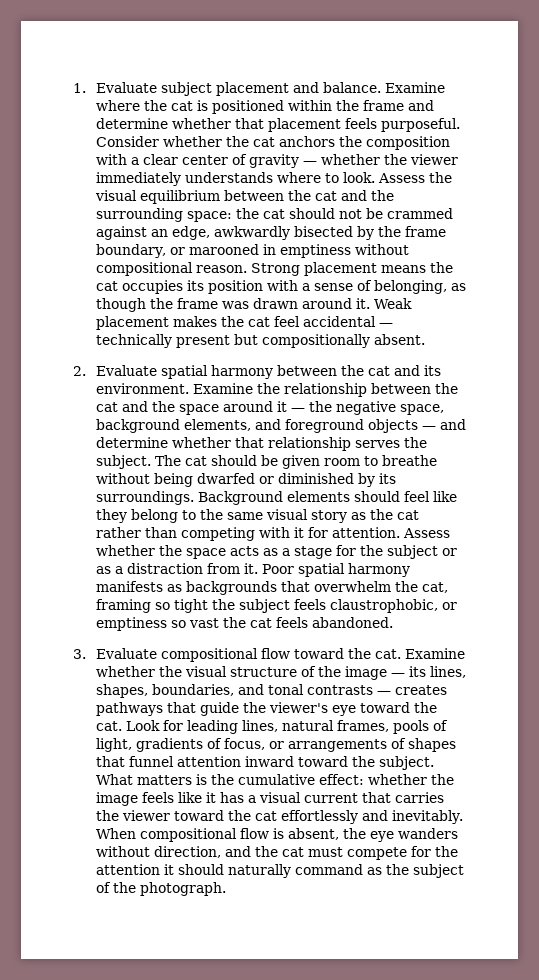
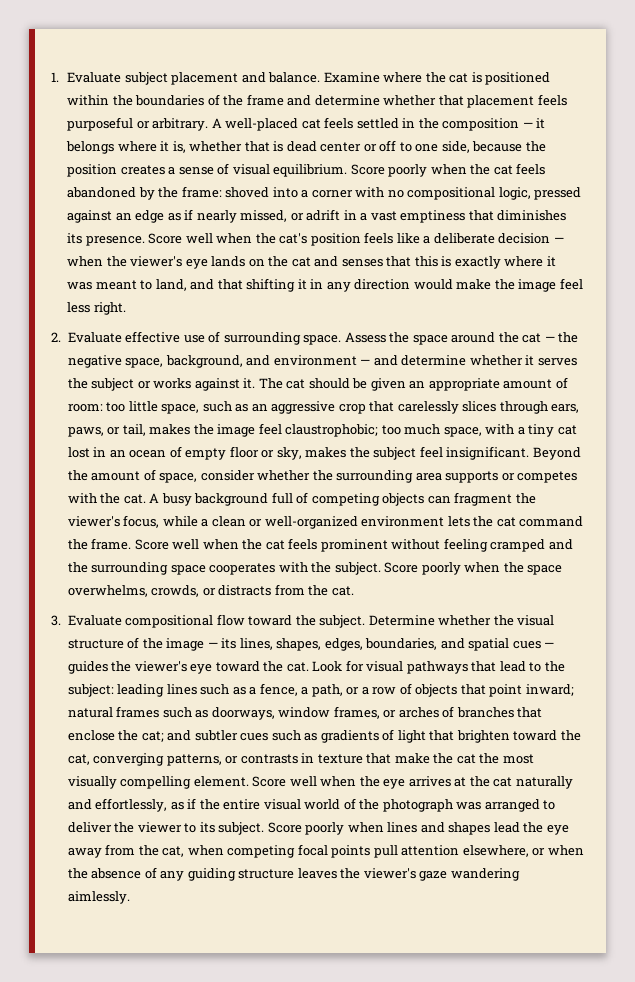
(359, 105) none -> [135,94,244,106] boundaries of the
[380,118,460,132] [95,136,450,150] [95,154,458,168] [95,172,452,186] [94,190,394,204] [95,208,453,222] [95,226,446,240] [95,244,410,258] [95,262,453,276] [95,280,466,294] [95,298,413,312] [95,316,393,330] [95,334,425,348] [73,365,441,379] [95,383,458,397] [95,401,148,412] purposeful. Consider whether the cat anchors the composition with a clear center of gravity — whether the viewer immediately understands where to look. Assess the visual equilibrium between the cat and the surrounding space: the cat should not be crammed against an edge, awkwardly bisected by the frame boundary, or marooned in emptiness without compositional reason. Strong placement means the cat occupies its position with a sense of belonging, as though the frame was drawn around it. Weak placement makes the cat feel accidental — technically present but compositionally absent. // 2. Evaluate spatial harmony between the cat and its environment. Examine the relationship between the cat and -> [67,117,546,131] [66,140,546,154] [67,163,546,177] [67,186,582,200] [67,209,567,223] [67,232,564,246] [67,256,556,269] [67,278,583,292] [67,302,126,315] [51,331,386,345] purposeful or arbitrary. A well-placed cat feels settled in the composition — it belongs where it is, whether that is dead center or off to one side, because the position creates a sense of visual equilibrium. Score poorly when the cat feels abandoned by the frame: shoved into a corner with no compositional logic, pressed against an edge as if nearly missed, or adrift in a vast emptiness that diminishes its presence. Score well when the cat's position feels like a deliberate decision — when the viewer's eye lands on the cat and senses that this is exactly where it was meant to land, and that shifting it in any direction would make the image feel less right. // 2. Evaluate effective use of surrounding space. Assess
[276,401,287,412] it -> [498,332,542,343] the cat
[95,419,466,433] [95,437,427,451] [95,455,151,469] background elements, and foreground objects — and determine whether that relationship serves the subject. -> [165,355,577,368] [67,378,256,391] background, and environment — and determine whether it serves the subject or works against it.
[323,455,437,466] [95,473,396,487] [95,491,457,505] [95,509,419,523] [95,527,450,541] [95,545,457,559] [95,563,410,577] [95,581,448,595] [95,599,457,613] [95,617,393,631] room to breathe without being dwarfed or diminished by its surroundings. Background elements should feel like they belong to the same visual story as the cat rather than competing with it for attention. Assess whether the space acts as a stage for the subject or as a distraction from it. Poor spatial harmony manifests as backgrounds that overwhelm the cat, framing so tight the subject feels claustrophobic, or emptiness so vast the cat feels abandoned. -> [409,377,568,391] [67,401,580,414] [67,423,577,437] [67,446,581,460] [67,469,578,483] [67,492,536,506] [67,515,584,529] [67,538,573,552] [67,562,563,575] [67,584,354,597] an appropriate amount of room: too little space, such as an aggressive crop that carelessly slices through ears, paws, or tail, makes the image feel claustrophobic; too much space, with a tiny cat lost in an ocean of empty floor or sky, makes the subject feel insignificant. Beyond the amount of space, consider whether the surrounding area supports or competes with the cat. A busy background full of competing objects can fragment the viewer's focus, while a clean or well-organized environment lets the cat command the frame. Score well when the cat feels prominent without feeling cramped and the surrounding space cooperates with the subject. Score poorly when the space overwhelms, crowds, or distracts from the cat.
[374,648,465,659] cat. Examine -> [319,615,435,628] subject. Determine
(148, 691) none -> [324,638,363,651] edges,
[267,684,447,695] [95,702,239,716] tonal contrasts — creates pathways that guide -> [468,638,555,651] [67,661,108,674] spatial cues — guides
[186,720,448,734] [95,738,456,752] [95,756,434,770] [95,774,454,785] [95,792,444,806] [95,810,464,824] [95,828,458,842] [95,846,458,860] [95,864,464,878] [95,882,226,896] leading lines, natural frames, pools of light, gradients of focus, or arrangements of shapes that funnel attention inward toward the subject. What matters is the cumulative effect: whether the image feels like it has a visual current that carries the viewer toward the cat effortlessly and inevitably. When compositional flow is absent, the eye wanders without direction, and the cat must compete for the attention it should naturally command as the subject of the photograph. -> [366,661,565,674] [67,683,574,697] [67,706,543,720] [67,729,581,743] [67,753,534,766] [67,776,573,789] [67,798,556,812] [67,822,569,835] [67,844,584,858] [67,867,520,881] [67,891,130,904] visual pathways that lead to the subject: leading lines such as a fence, a path, or a row of objects that point inward; natural frames such as doorways, window frames, or arches of branches that enclose the cat; and subtler cues such as gradients of light that brighten toward the cat, converging patterns, or contrasts in texture that make the cat the most visually compelling element. Score well when the eye arrives at the cat naturally and effortlessly, as if the entire visual world of the photograph was arranged to deliver the viewer to its subject. Score poorly when lines and shapes lead the eye away from the cat, when competing focal points pull attention elsewhere, or when the absence of any guiding structure leaves the viewer's gaze wandering aimlessly.

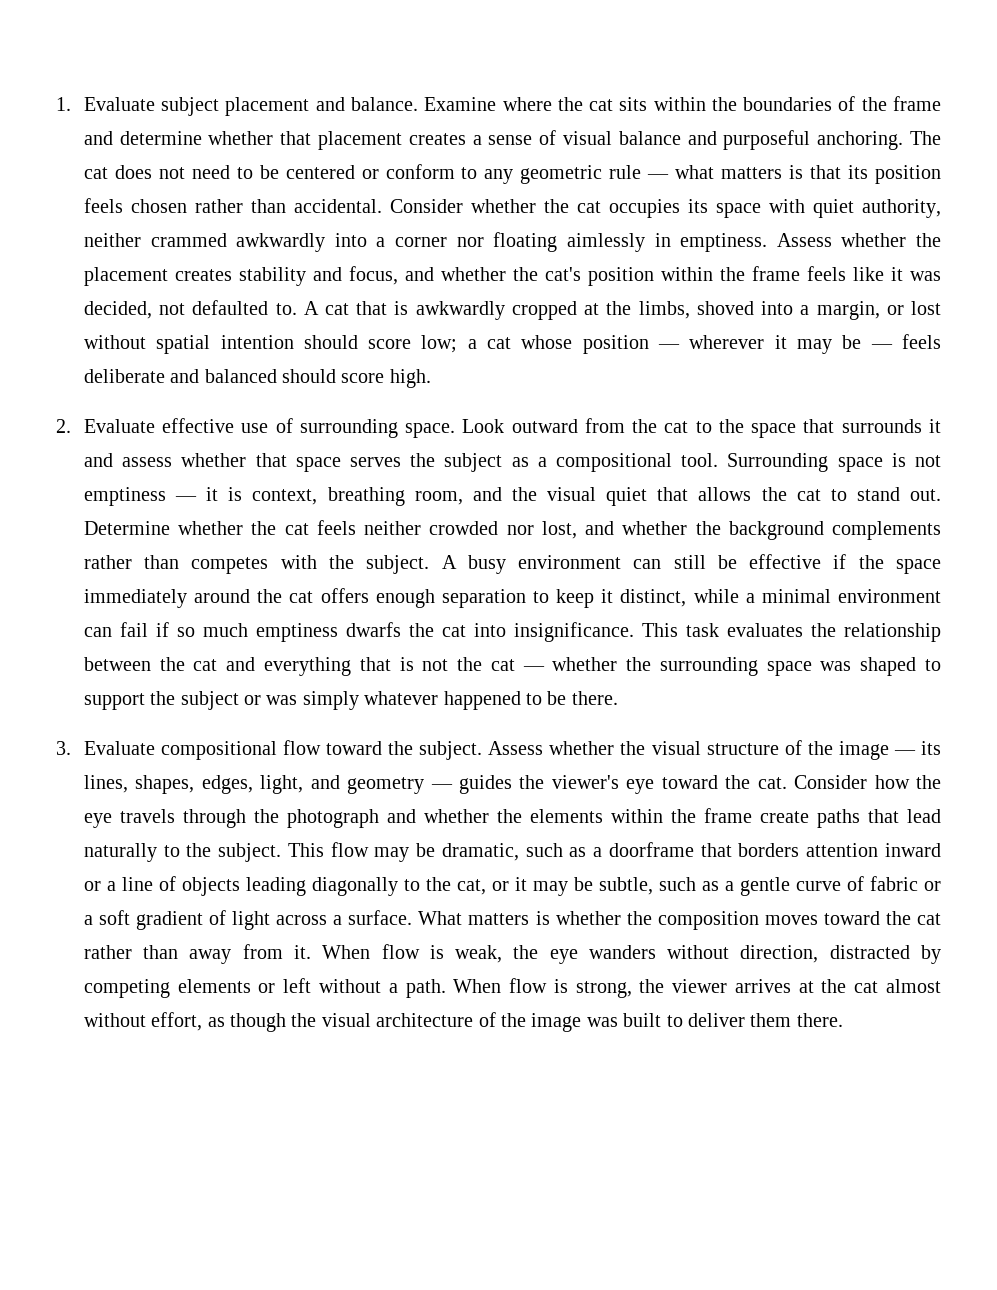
[471,72,551,85] is positioned -> [619,97,648,111] sits
[537,94,567,106] [67,117,546,131] [66,140,546,154] [67,164,118,177] feels purposeful or arbitrary. A well-placed cat feels settled in the composition — it belongs where it is, whether that is dead center or off to one side, because the position -> (403, 140) none
[273,163,546,177] [67,186,582,200] [67,209,567,223] [67,232,564,246] [67,256,556,269] [67,278,583,292] [67,302,126,315] equilibrium. Score poorly when the cat feels abandoned by the frame: shoved into a corner with no compositional logic, pressed against an edge as if nearly missed, or adrift in a vast emptiness that diminishes its presence. Score well when the cat's position feels like a deliberate decision — when the viewer's eye lands on the cat and senses that this is exactly where it was meant to land, and that shifting it in any direction would make the image feel less right. -> [618,130,941,150] [83,164,941,184] [83,198,942,218] [83,232,941,252] [83,266,942,286] [83,300,941,320] [83,334,942,354] [83,369,431,388] balance and purposeful anchoring. The cat does not need to be centered or conform to any geometric rule — what matters is that its position feels chosen rather than accidental. Consider whether the cat occupies its space with quiet authority, neither crammed awkwardly into a corner nor floating aimlessly in emptiness. Assess whether the placement creates stability and focus, and whether the cat's position within the frame feels like it was decided, not defaulted to. A cat that is awkwardly cropped at the limbs, shoved into a margin, or lost without spatial intention should score low; a cat whose position — wherever it may be — feels deliberate and balanced should score high.
[344,332,579,345] [67,355,577,368] [67,377,568,391] [67,401,580,414] [67,423,577,437] [67,446,581,460] [67,469,578,483] [67,492,536,506] [67,515,584,529] [67,538,573,552] [67,562,563,575] [67,584,354,597] Assess the space around the cat — the negative space, background, and environment — and determine whether it serves the subject or works against it. The cat should be given an appropriate amount of room: too little space, such as an aggressive crop that carelessly slices through ears, paws, or tail, makes the image feel claustrophobic; too much space, with a tiny cat lost in an ocean of empty floor or sky, makes the subject feel insignificant. Beyond the amount of space, consider whether the surrounding area supports or competes with the cat. A busy background full of competing objects can fragment the viewer's focus, while a clean or well-organized environment lets the cat command the frame. Score well when the cat feels prominent without feeling cramped and the surrounding space cooperates with the subject. Score poorly when the space overwhelms, crowds, or distracts from the cat. -> [462,418,942,438] [83,453,942,472] [83,487,942,506] [83,520,942,540] [83,554,941,574] [83,588,941,608] [83,622,941,642] [83,657,941,676] [83,691,618,710] Look outward from the cat to the space that surrounds it and assess whether that space serves the subject as a compositional tool. Surrounding space is not emptiness — it is context, breathing room, and the visual quiet that allows the cat to stand out. Determine whether the cat feels neither crowded nor lost, and whether the background complements rather than competes with the subject. A busy environment can still be effective if the space immediately around the cat offers enough separation to keep it distinct, while a minimal environment can fail if so much emptiness dwarfs the cat into insignificance. This task evaluates the relationship between the cat and everything that is not the cat — whether the surrounding space was shaped to support the subject or was simply whatever happened to be there.
[368,615,435,626] Determine -> [488,741,544,755] Assess
[365,638,541,651] boundaries, and spatial cues -> [260,775,425,794] light, and geometry
[312,660,468,674] Look for visual pathways -> [794,775,942,789] [83,808,860,828] Consider how the eye travels through the photograph and whether the elements within the frame create paths
[529,661,565,672] [67,683,397,697] to the subject: leading lines such as a fence, a path, or a row -> [83,842,942,862] [83,877,153,891] naturally to the subject. This flow may be dramatic, such as a doorframe that borders attention inward or a line
[460,684,574,697] [67,706,543,720] [67,729,581,743] [67,753,534,766] [67,776,573,789] [67,798,556,812] [67,822,569,835] [67,844,584,858] [67,867,520,881] [67,891,130,904] that point inward; natural frames such as doorways, window frames, or arches of branches that enclose the cat; and subtler cues such as gradients of light that brighten toward the cat, converging patterns, or contrasts in texture that make the cat the most visually compelling element. Score well when the eye arrives at the cat naturally and effortlessly, as if the entire visual world of the photograph was arranged to deliver the viewer to its subject. Score poorly when lines and shapes lead the eye away from the cat, when competing focal points pull attention elsewhere, or when the absence of any guiding structure leaves the viewer's gaze wandering aimlessly. -> [245,876,941,896] [83,910,941,930] [83,944,941,964] [83,978,941,998] [83,1012,843,1032] leading diagonally to the cat, or it may be subtle, such as a gentle curve of fabric or a soft gradient of light across a surface. What matters is whether the composition moves toward the cat rather than away from it. When flow is weak, the eye wanders without direction, distracted by competing elements or left without a path. When flow is strong, the viewer arrives at the cat almost without effort, as though the visual architecture of the image was built to deliver them there.

